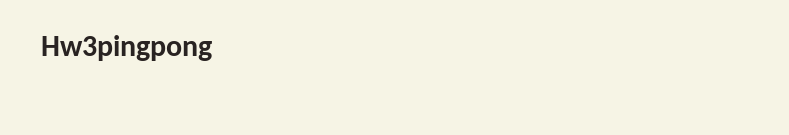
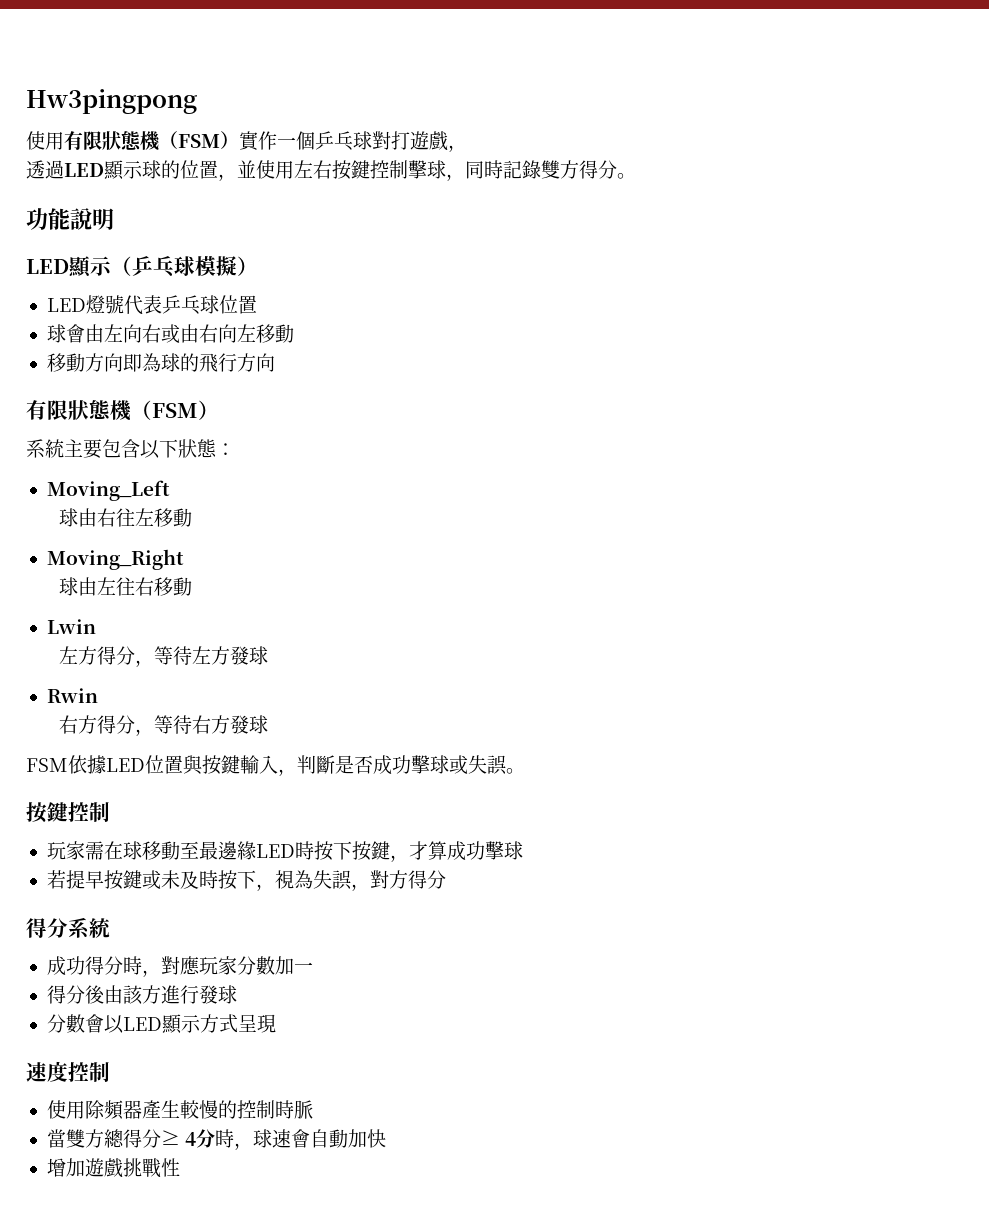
(212, 48) none -> [26,131,467,152] [26,160,636,181] [26,208,114,230] [26,256,258,278] [46,295,257,315] [46,324,294,344] [46,353,275,372] [26,400,219,421] [26,439,235,459] [46,480,170,501] [58,508,192,527] [46,549,184,570] [58,577,192,596] [46,619,96,634] [58,646,268,667] [46,688,98,703] [58,715,268,736] [26,755,525,776] [26,802,110,823] [46,841,523,862] [46,870,446,891] [26,917,111,939] [46,956,313,977] [46,985,237,1005] [46,1014,276,1034] [26,1061,110,1082] [46,1100,313,1120] [46,1129,387,1150] [46,1158,180,1178] // 使用有限狀態機（FSM）實作一個乒乓球對打遊戲， // 透過LED顯示球的位置，並使用左右按鍵控制擊球，同時記錄雙方得分。 // 功能說明 // LED顯示（乒乓球模擬） // LED燈號代表乒乓球位置 // 球會由左向右或由右向左移動 // 移動方向即為球的飛行方向 // 有限狀態機（FSM） // 系統主要包含以下狀態： // Moving_Left // 球由右往左移動 // Moving_Right // 球由左往右移動 // Lwin // 左方得分，等待左方發球 // Rwin // 右方得分，等待右方發球 // FSM依據LED位置與按鍵輸入，判斷是否成功擊球或失誤。 // 按鍵控制 // 玩家需在球移動至最邊緣LED時按下按鍵，才算成功擊球 // 若提早按鍵或未及時按下，視為失誤，對方得分 // 得分系統 // 成功得分時，對應玩家分數加一 // 得分後由該方進行發球 // 分數會以LED顯示方式呈現 // 速度控制 // 使用除頻器產生較慢的控制時脈 // 當雙方總得分≥ 4分時，球速會自動加快 // 增加遊戲挑戰性

